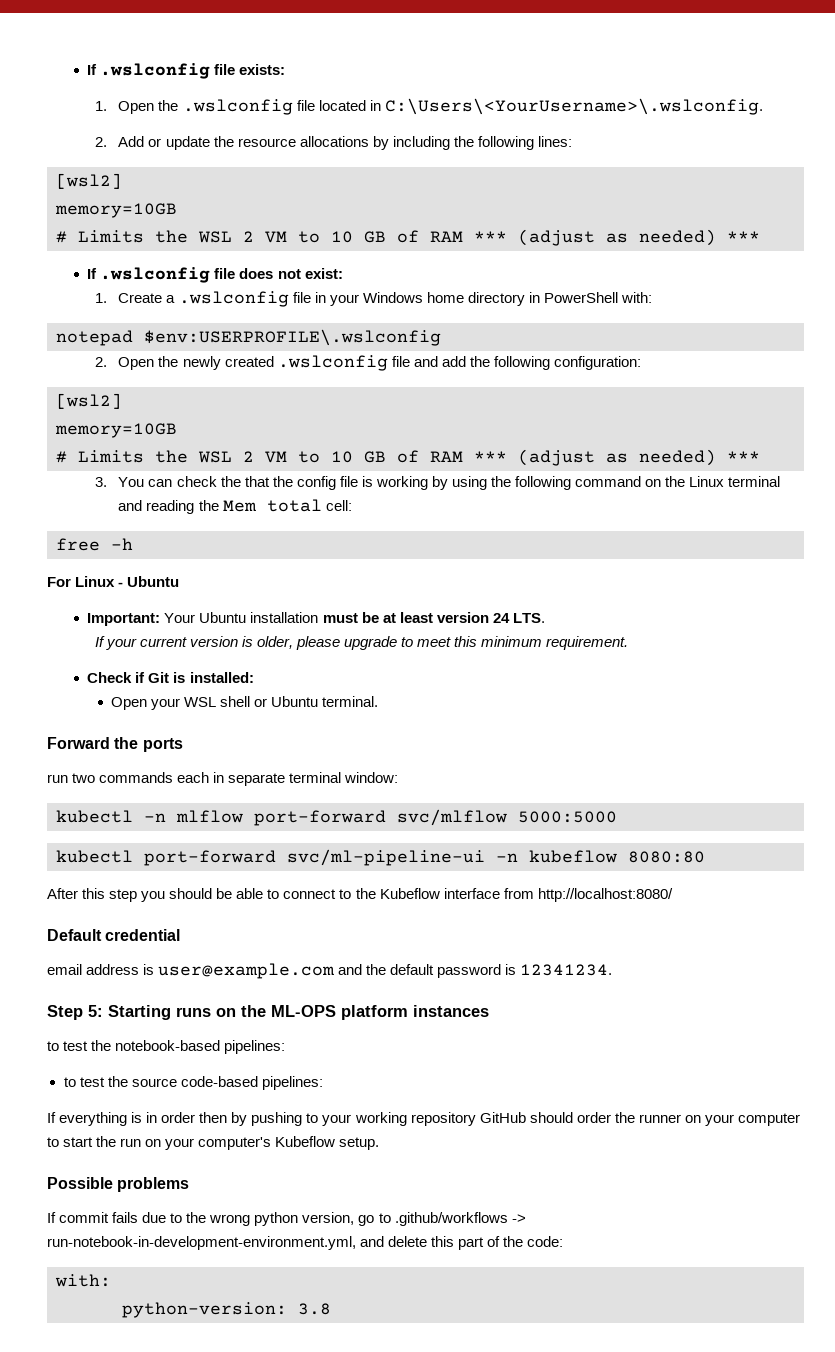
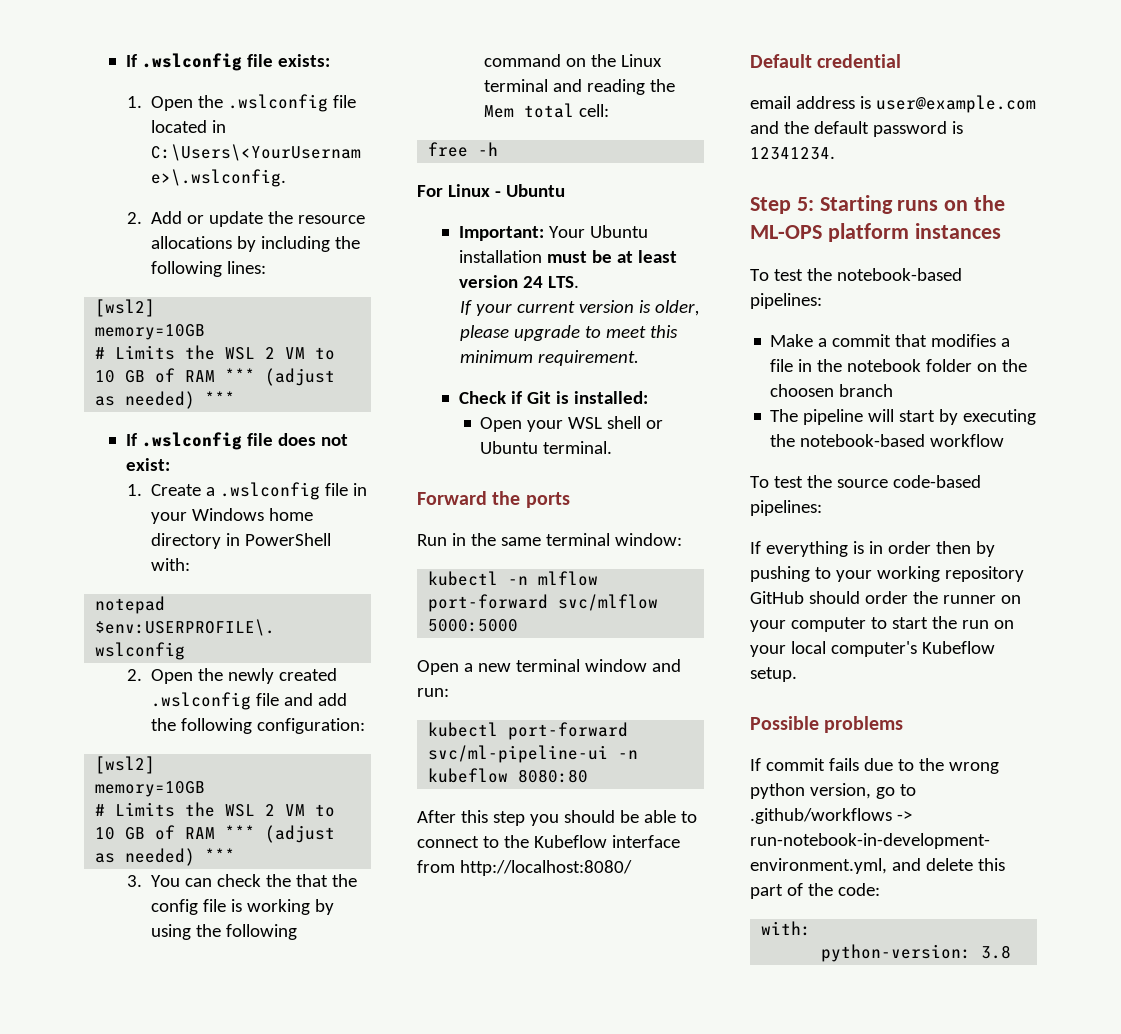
[47,772,286,786] run two commands each in separate -> [417,533,541,546] Run in the same
(617, 817) none -> [417,659,681,675] [417,688,449,697] // Open a new terminal window and run:
[47,1041,59,1051] to -> [750,269,769,281] To
[63,1077,76,1087] to -> [770,334,1011,347] [770,359,1028,372] [770,384,894,397] [770,409,1037,425] [770,434,1005,447] [750,476,769,488] Make a commit that modifies a file in the notebook folder on the choosen branch // The pipeline will start by executing the notebook-based workflow // To
(195, 1144) none -> [790,641,826,654] local

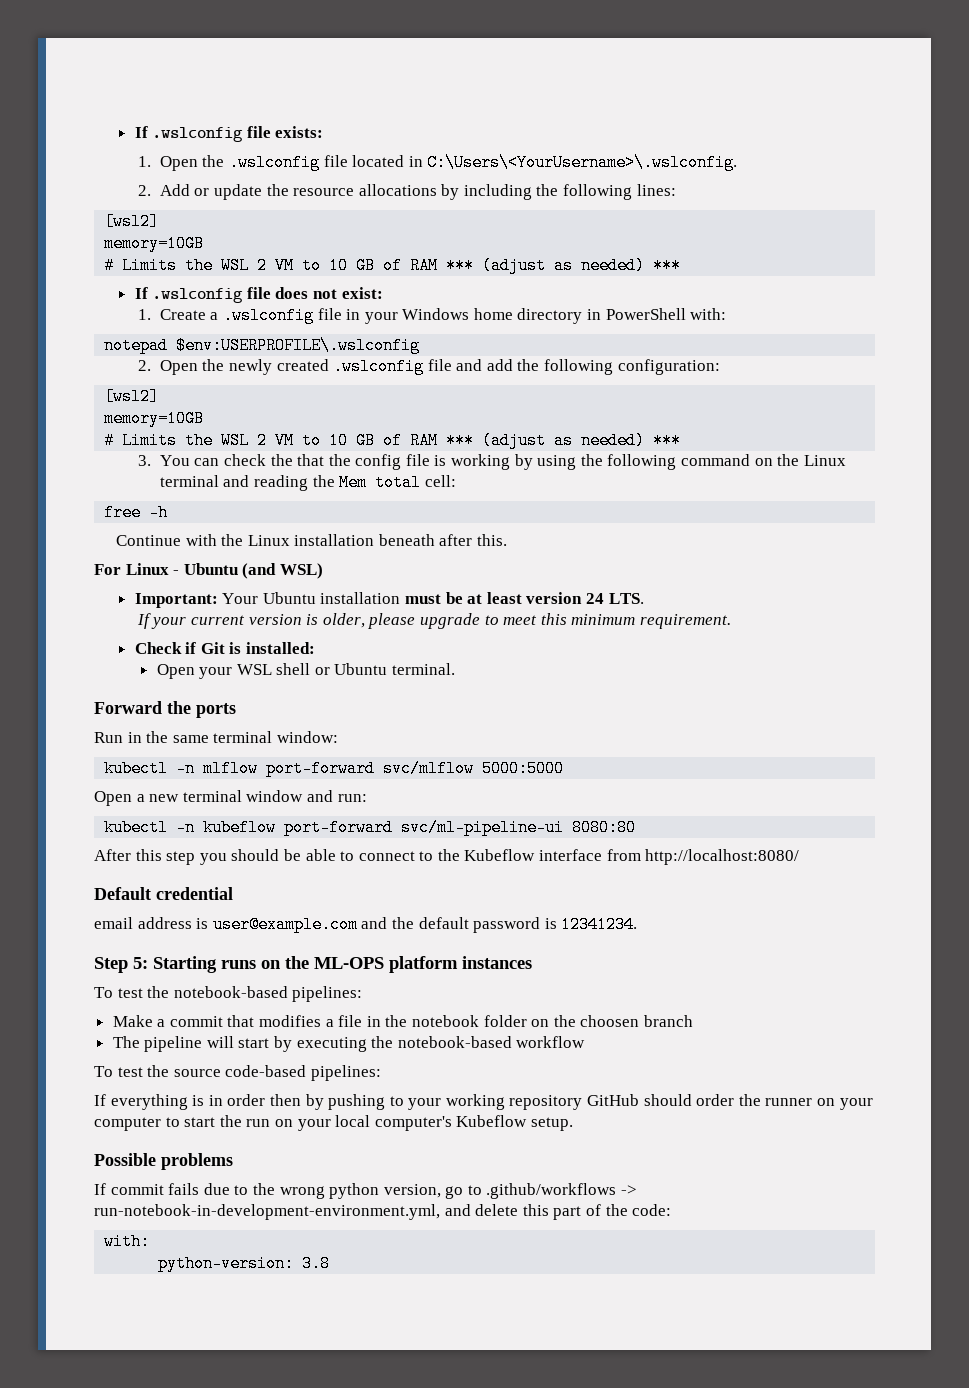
(499, 149) none -> [115,534,508,546] // Continue with the Linux installation beneath after this.
(565, 190) none -> [242,563,323,579] (and WSL)
[508,722,629,740] [428,745,639,763] [428,768,509,783] port-forward svc/ml-pipeline-ui -n kubeflow -> [176,819,565,836] -n kubeflow port-forward svc/ml-pipeline-ui

